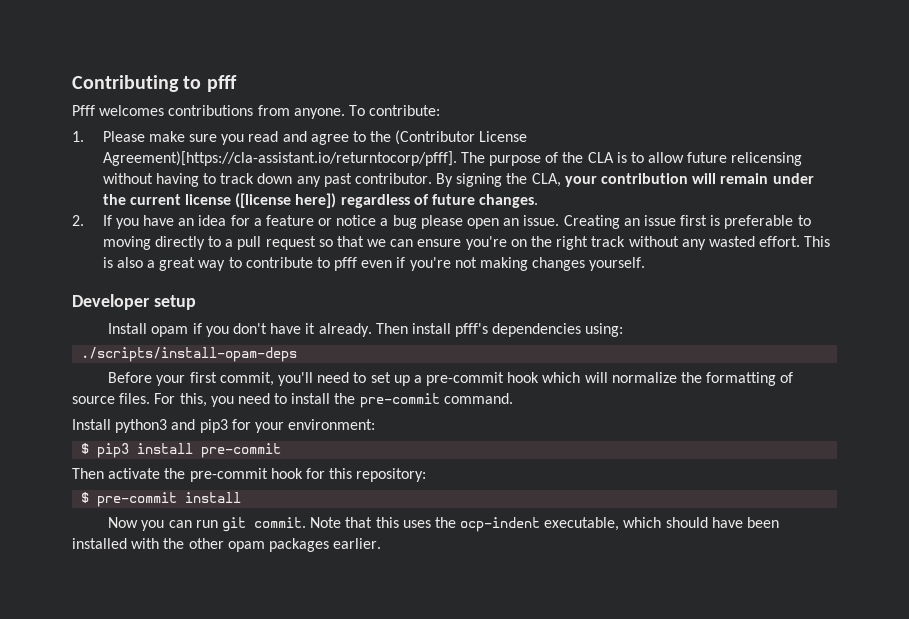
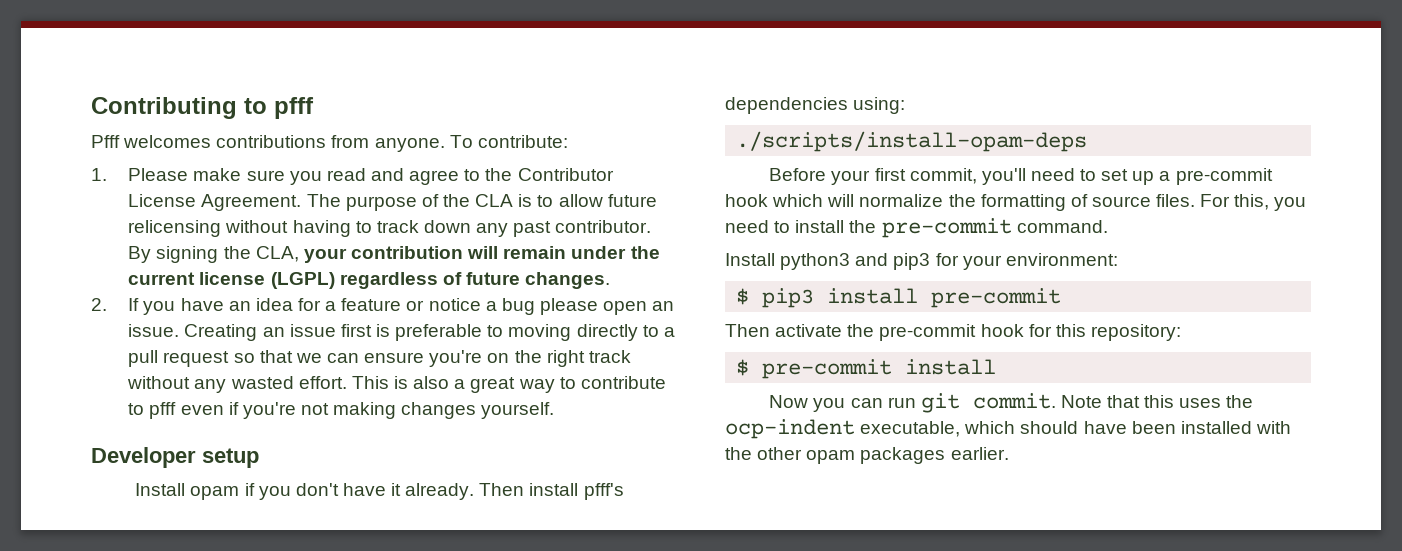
[395,130,528,145] [102,151,457,166] (Contributor License Agreement)[https://cla-assistant.io/returntocorp/pfff]. -> [517,168,614,181] [128,194,302,211] Contributor License Agreement.
[235,193,337,208] ([license here]) -> [270,272,335,289] (LGPL)

